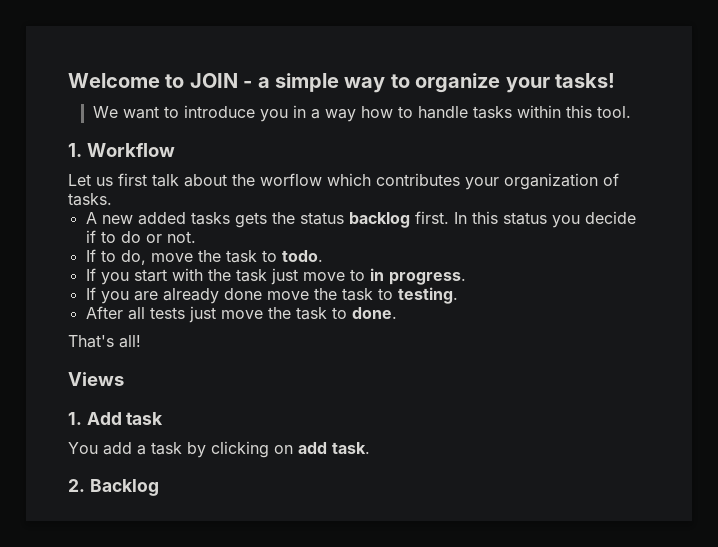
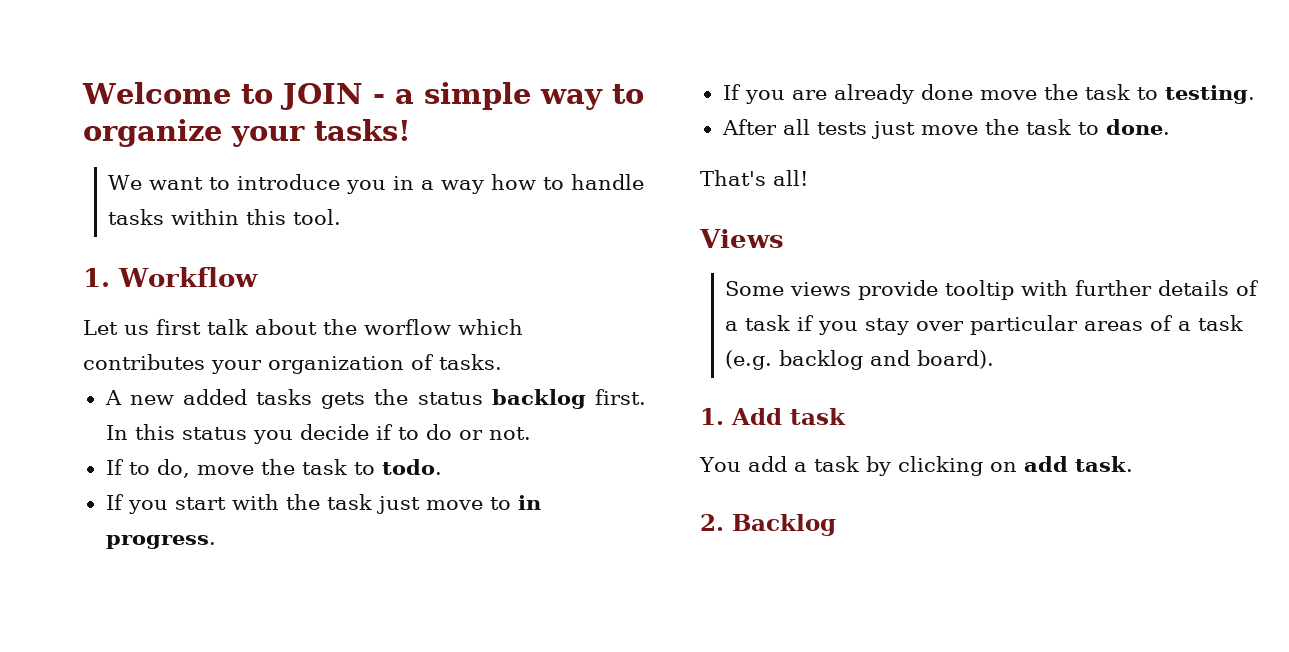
(124, 379) none -> [725,280,1260,300] [725,315,1244,335] [725,350,995,370] // Some views provide tooltip with further details of a task if you stay over particular areas of a task (e.g. backlog and board).

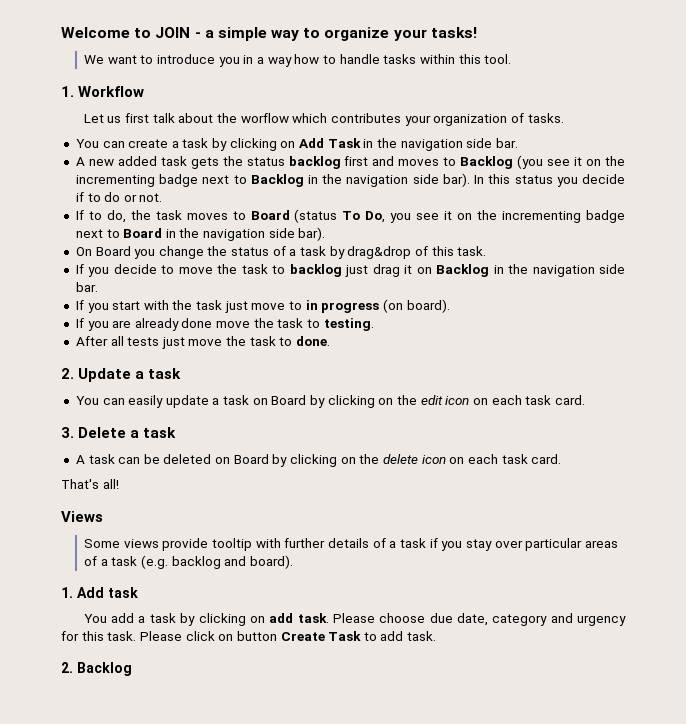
(502, 362) none -> [75,138,518,151] // You can create a task by clicking on Add Task in the navigation side bar.
[256,389,313,405] tasks -> [160,156,187,166] task
[595,389,646,405] first. -> [344,155,625,169] [75,173,470,187] first and moves to Backlog (you see it on the incrementing badge next to Backlog in the navigation side bar).
[196,459,442,475] move the task to todo. -> [130,209,625,223] [75,227,326,241] [75,246,487,259] [75,264,626,277] [75,282,98,292] the task moves to Board (status To Do, you see it on the incrementing badge next to Board in the navigation side bar). // On Board you change the status of a task by drag&drop of this task. // If you decide to move the task to backlog just drag it on Backlog in the navigation side bar.
[105,535,216,549] progress. -> [321,299,450,313] progress (on board).
(1170, 127) none -> [61,368,182,382] [75,395,585,408] [61,427,177,438] [75,454,562,467] // 2. Update a task // You can easily update a task on Board by clicking on the edit icon on each task card. // 3. Delete a task // A task can be deleted on Board by clicking on the delete icon on each task card.
(1133, 464) none -> [332,613,626,626] [61,631,437,641] Please choose due date, category and urgency for this task. Please click on button Create Task to add task.

